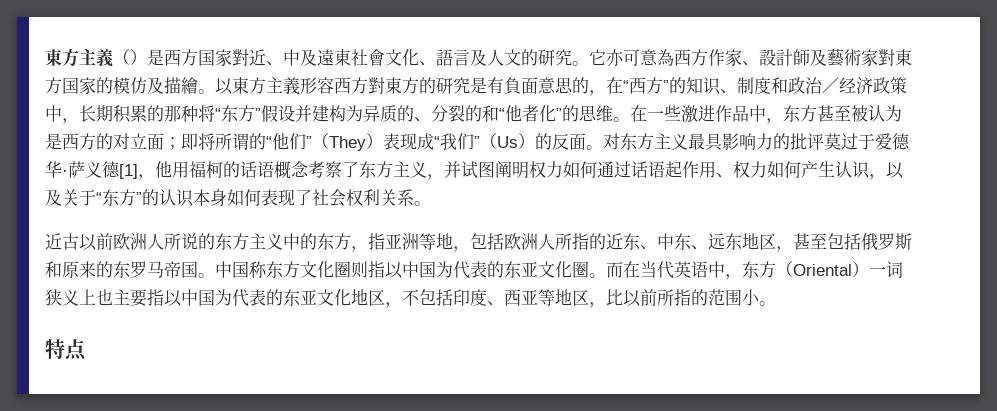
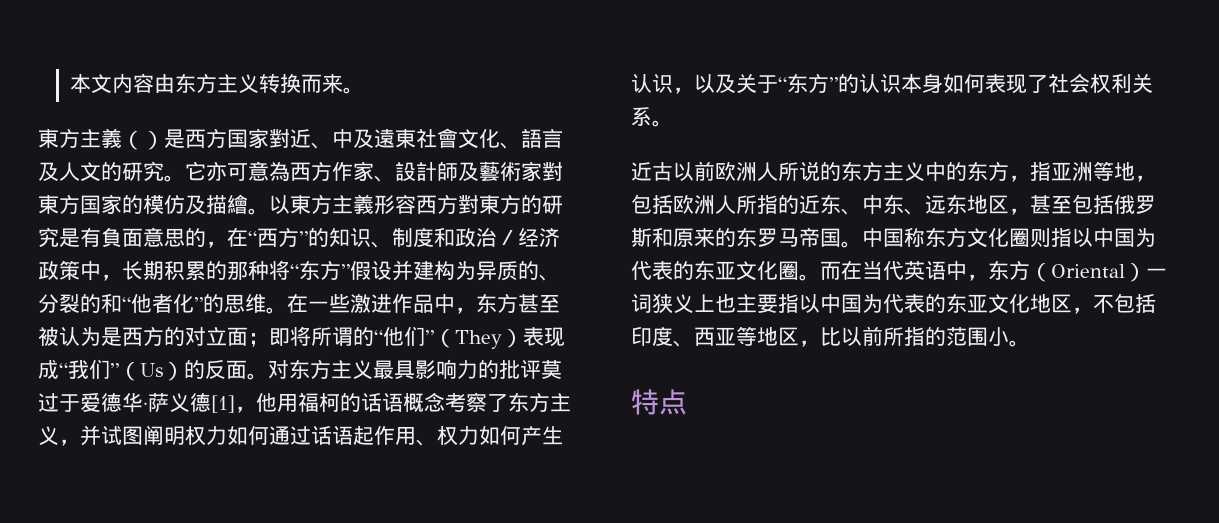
(45, 57) none -> [70,73,365,94] 本文内容由东方主义转换而来。 //

